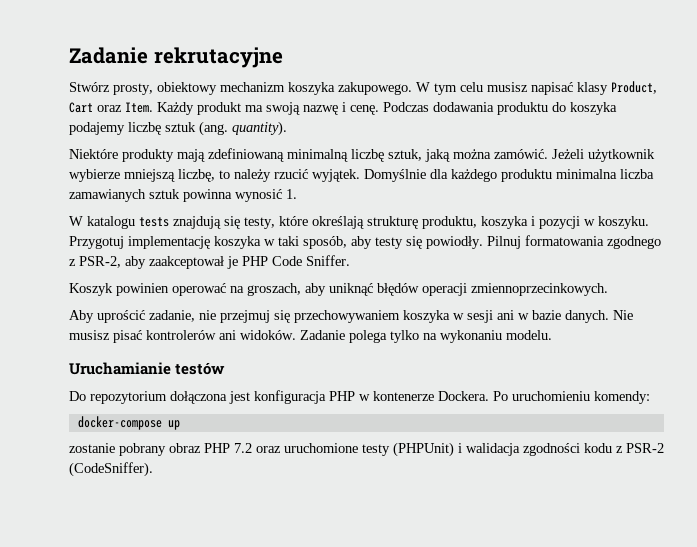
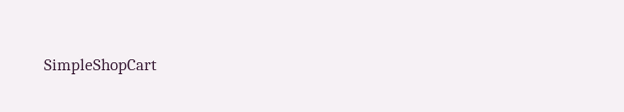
[69,47,283,68] [69,81,657,95] [69,102,617,115] [69,121,287,136] [69,148,655,162] [69,169,654,182] [69,189,297,202] [69,216,649,229] [69,235,661,249] [69,255,350,269] [69,283,608,296] [69,310,633,323] [69,330,552,343] [69,362,226,375] [69,390,650,404] [77,416,180,430] [69,442,664,457] [69,462,153,477] Zadanie rekrutacyjne // Stwórz prosty, obiektowy mechanizm koszyka zakupowego. W tym celu musisz napisać klasy Product, Cart oraz Item. Każdy produkt ma swoją nazwę i cenę. Podczas dodawania produktu do koszyka podajemy liczbę sztuk (ang. quantity). // Niektóre produkty mają zdefiniowaną minimalną liczbę sztuk, jaką można zamówić. Jeżeli użytkownik wybierze mniejszą liczbę, to należy rzucić wyjątek. Domyślnie dla każdego produktu minimalna liczba zamawianych sztuk powinna wynosić 1. // W katalogu tests znajdują się testy, które określają strukturę produktu, koszyka i pozycji w koszyku. Przygotuj implementację koszyka w taki sposób, aby testy się powiodły. Pilnuj formatowania zgodnego z PSR-2, aby zaakceptował je PHP Code Sniffer. // Koszyk powinien operować na groszach, aby uniknąć błędów operacji zmiennoprzecinkowych. // Aby uprościć zadanie, nie przejmuj się przechowywaniem koszyka w sesji ani w bazie danych. Nie musisz pisać kontrolerów ani widoków. Zadanie polega tylko na wykonaniu modelu. // Uruchamianie testów // Do repozytorium dołączona jest konfiguracja PHP w kontenerze Dockera. Po uruchomieniu komendy: // docker-compose up // zostanie pobrany obraz PHP 7.2 oraz uruchomione testy (PHPUnit) i walidacja zgodności kodu z PSR-2 (CodeSniffer). -> [44,58,158,75] SimpleShopCart

